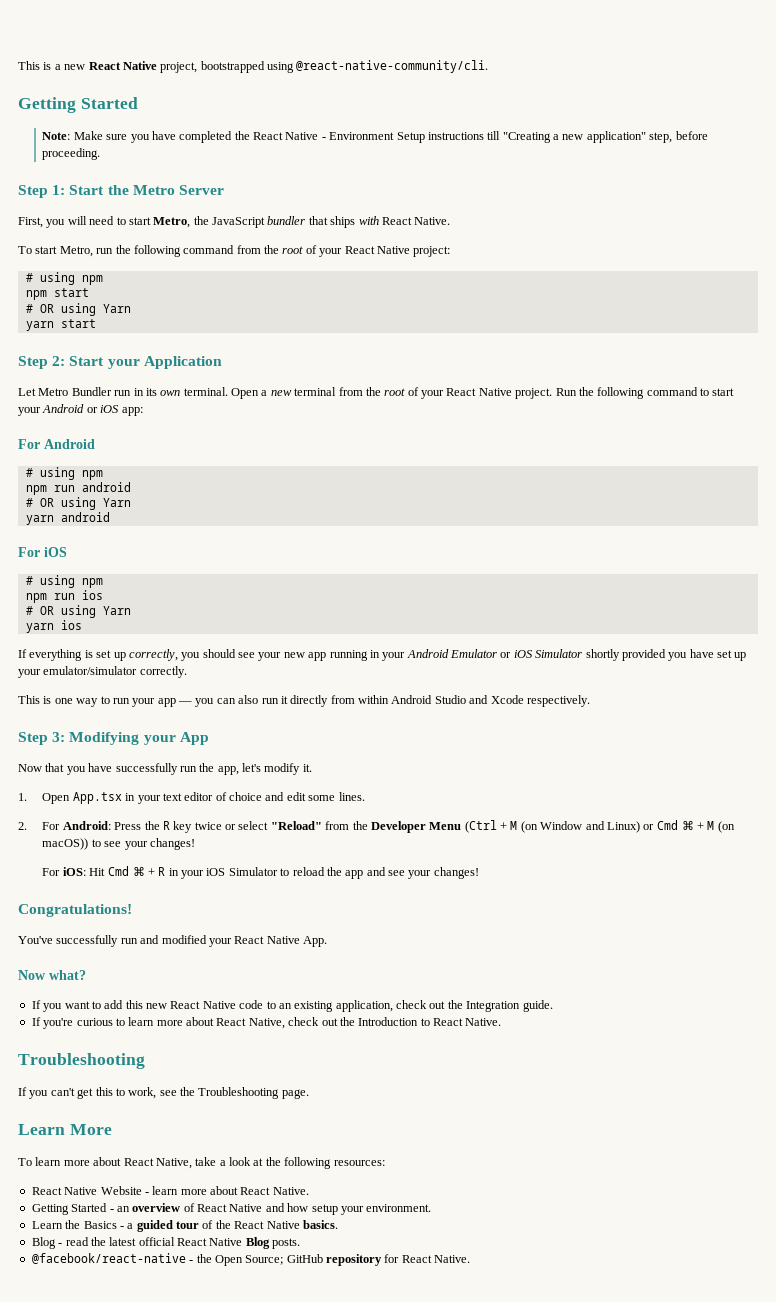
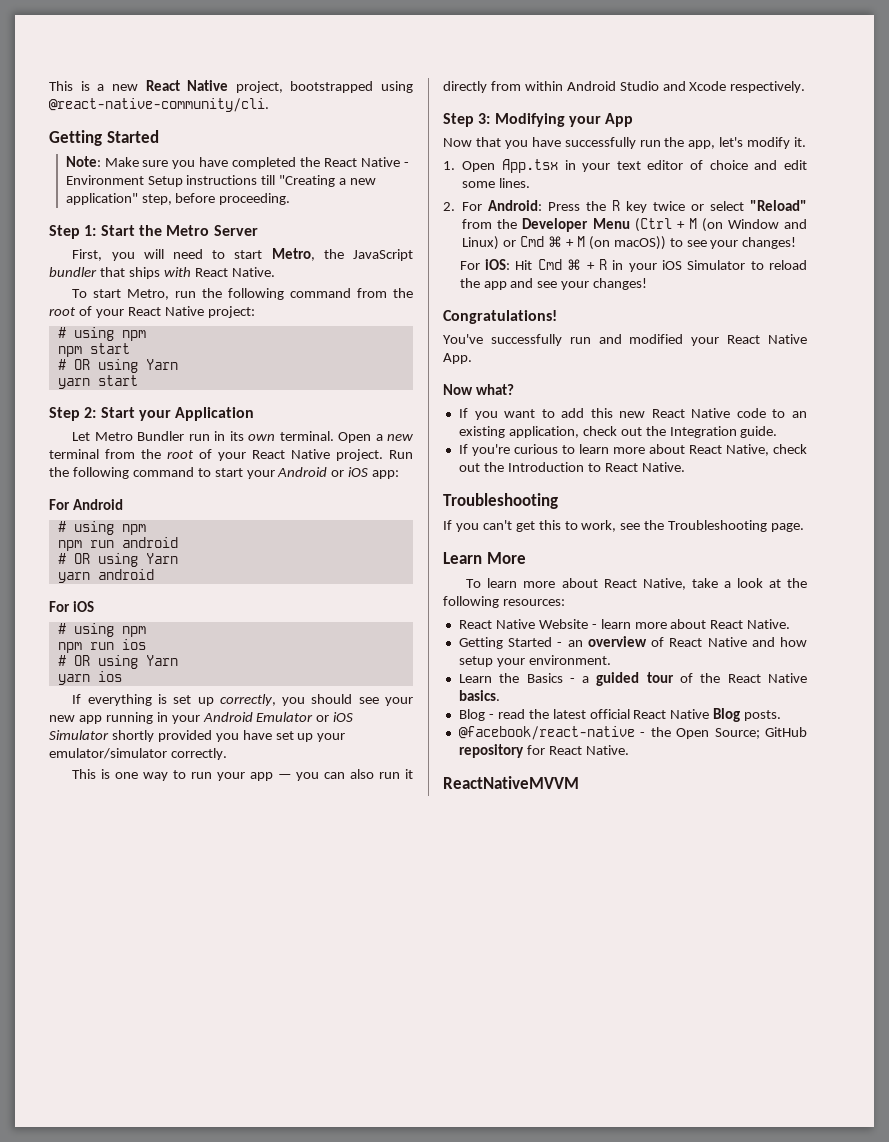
(471, 1259) none -> [443,776,579,789] // ReactNativeMVVM

